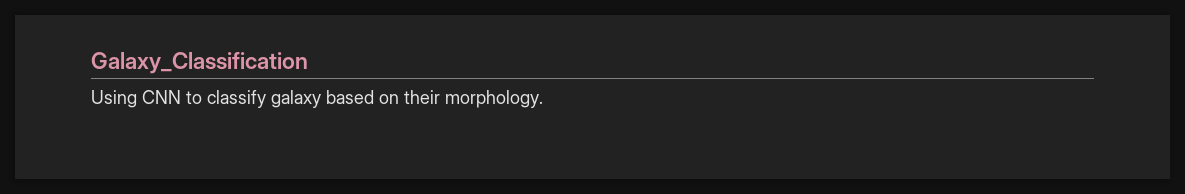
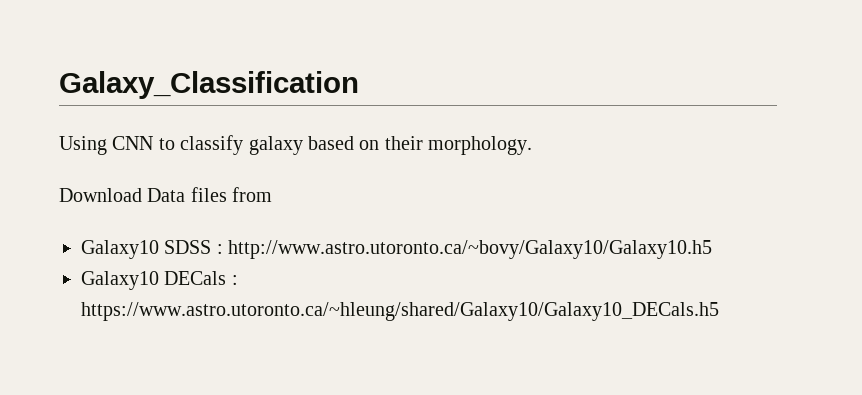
(543, 99) none -> [59,187,273,202] [81,240,713,259] [81,271,238,290] [81,302,719,321] // Download Data files from // Galaxy10 SDSS : http://www.astro.utoronto.ca/~bovy/Galaxy10/Galaxy10.h5 // Galaxy10 DECals : https://www.astro.utoronto.ca/~hleung/shared/Galaxy10/Galaxy10_DECals.h5

